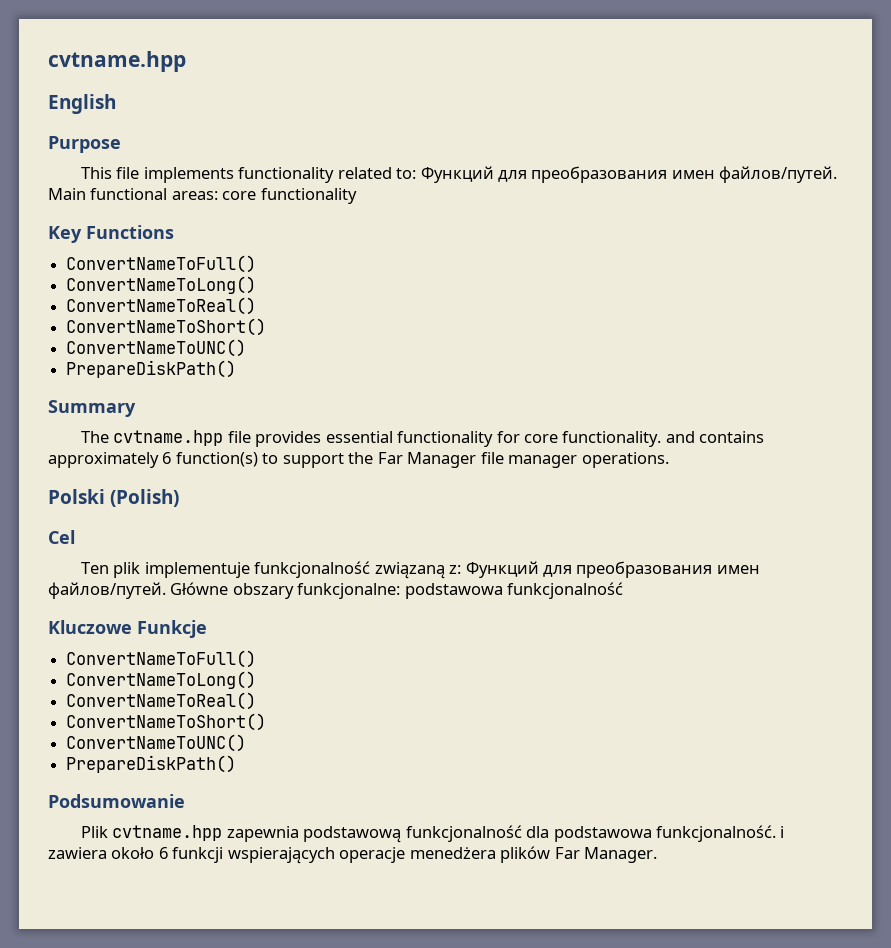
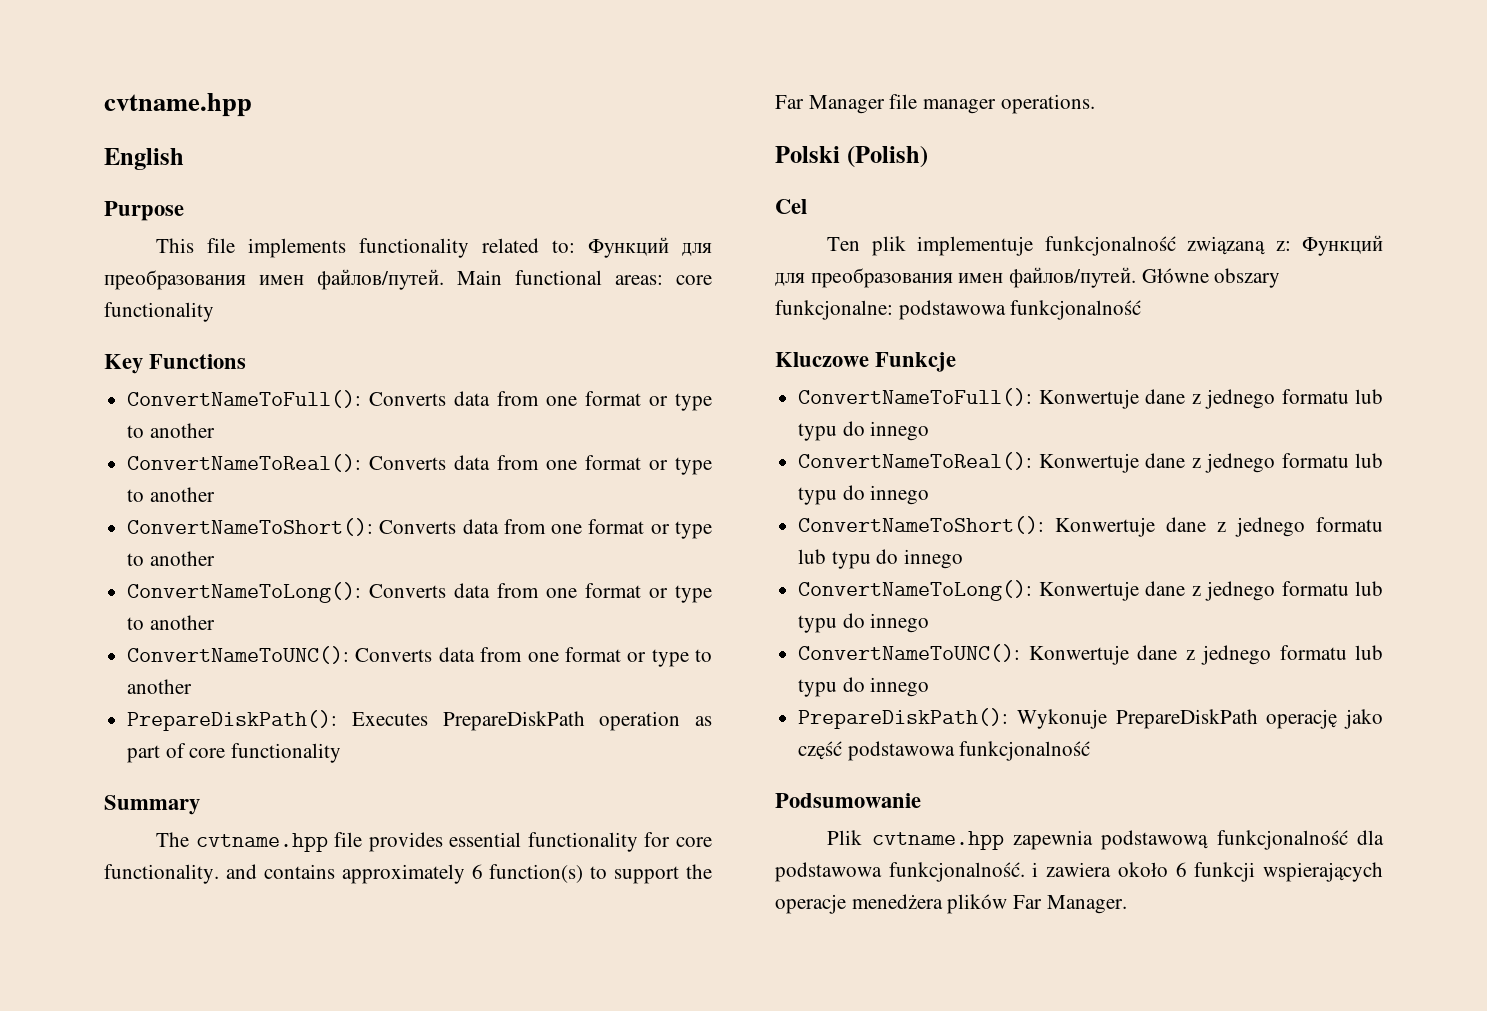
[66,255,257,273] [66,276,257,294] [66,297,257,315] [66,318,267,336] [66,339,247,357] [66,360,237,378] ConvertNameToFull() // ConvertNameToLong() // ConvertNameToReal() // ConvertNameToShort() // ConvertNameToUNC() // PrepareDiskPath() -> [127,390,712,411] [127,423,215,438] [127,454,712,475] [127,487,215,502] [127,518,712,539] [127,551,215,566] [127,582,712,603] [127,615,215,630] [127,646,712,667] [127,679,193,694] [127,710,713,731] [127,743,342,763] ConvertNameToFull(): Converts data from one format or type to another // ConvertNameToReal(): Converts data from one format or type to another // ConvertNameToShort(): Converts data from one format or type to another // ConvertNameToLong(): Converts data from one format or type to another // ConvertNameToUNC(): Converts data from one format or type to another // PrepareDiskPath(): Executes PrepareDiskPath operation as part of core functionality
[66,650,257,668] [66,671,257,689] [66,692,257,710] [66,713,267,731] [66,734,247,752] [66,755,237,773] ConvertNameToFull() // ConvertNameToLong() // ConvertNameToReal() // ConvertNameToShort() // ConvertNameToUNC() // PrepareDiskPath() -> [798,388,1383,409] [798,421,930,441] [798,452,1383,473] [798,485,930,505] [798,516,1383,537] [798,549,964,569] [798,580,1383,601] [798,613,930,633] [798,644,1383,665] [798,677,930,697] [798,708,1383,729] [798,741,1091,761] ConvertNameToFull(): Konwertuje dane z jednego formatu lub typu do innego // ConvertNameToReal(): Konwertuje dane z jednego formatu lub typu do innego // ConvertNameToShort(): Konwertuje dane z jednego formatu lub typu do innego // ConvertNameToLong(): Konwertuje dane z jednego formatu lub typu do innego // ConvertNameToUNC(): Konwertuje dane z jednego formatu lub typu do innego // PrepareDiskPath(): Wykonuje PrepareDiskPath operację jako część podstawowa funkcjonalność

